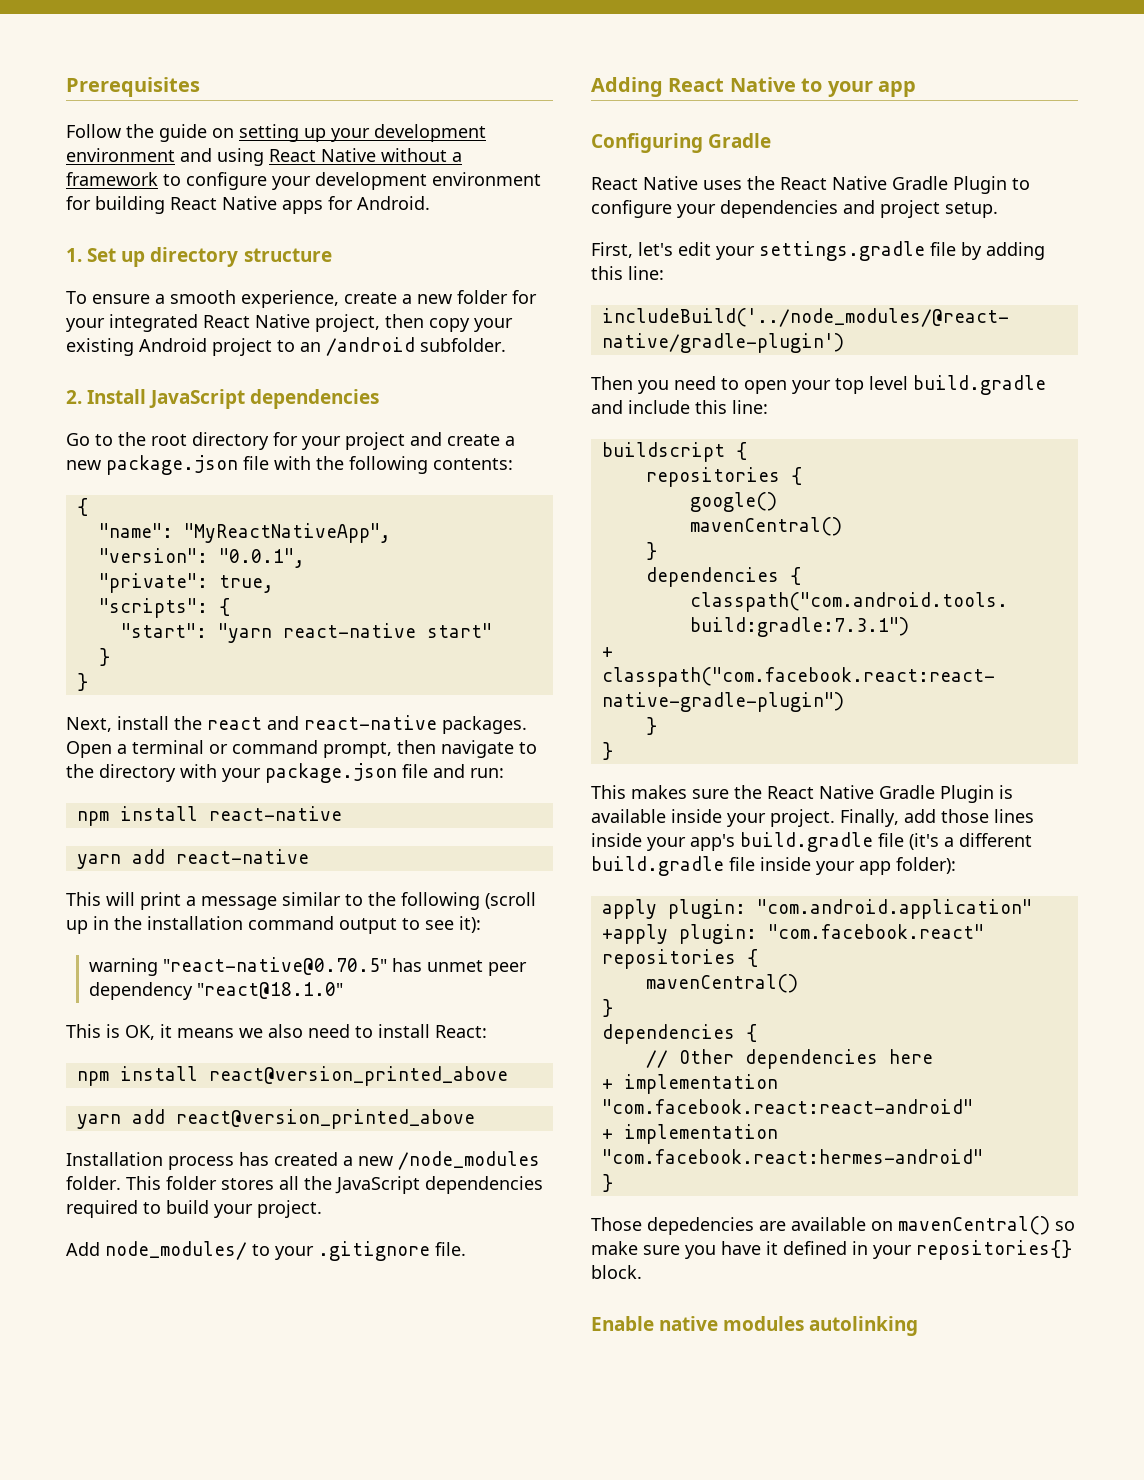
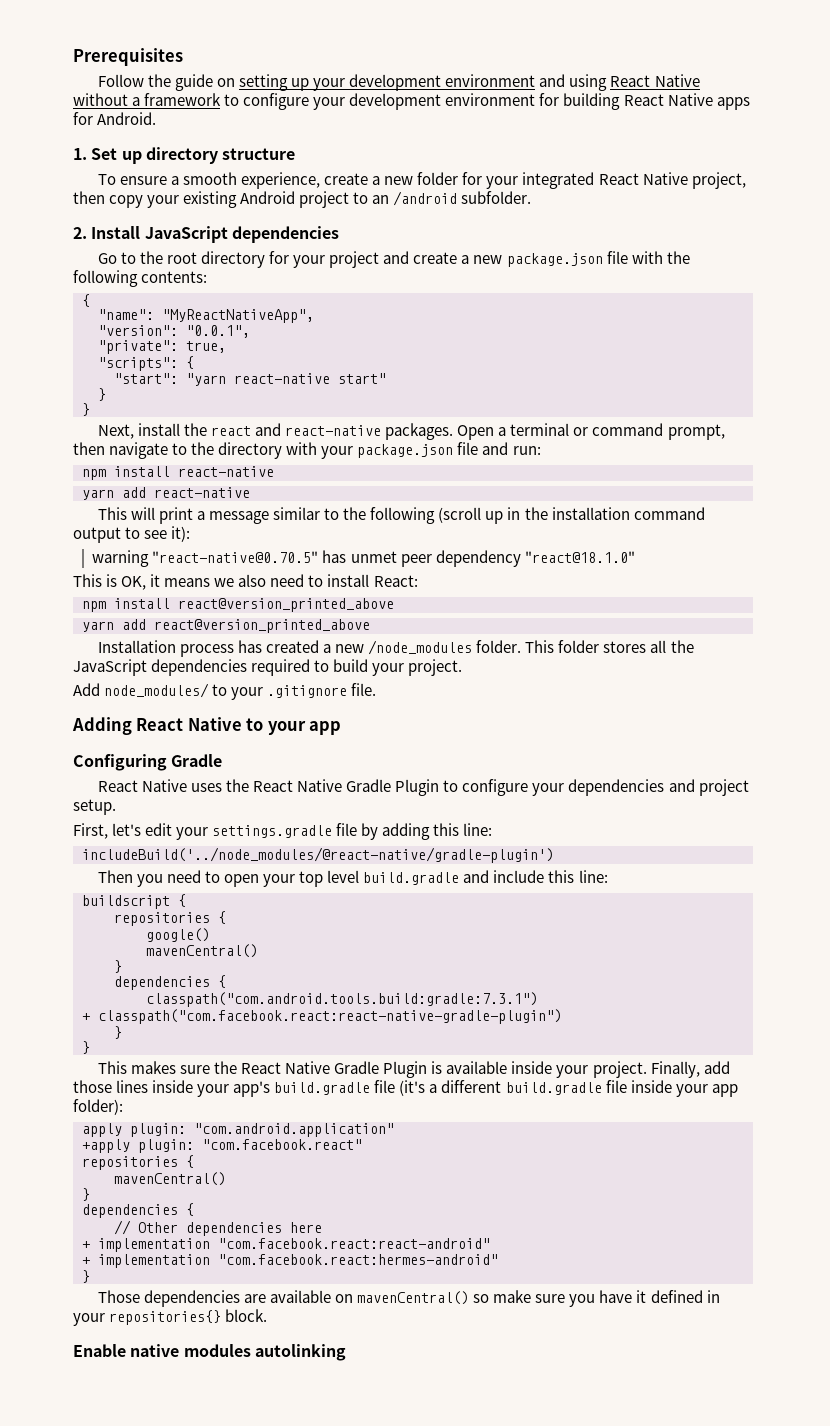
[647,1217,754,1235] depedencies -> [143,1290,240,1307] dependencies

